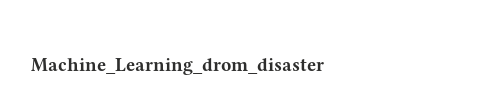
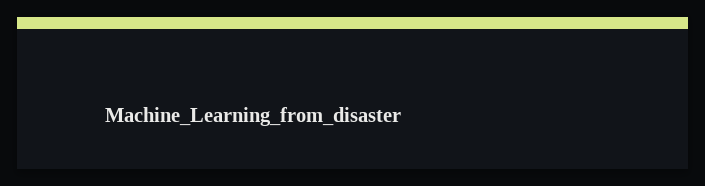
[31,58,324,75] Machine_Learning_drom_disaster -> [105,107,401,126] Machine_Learning_from_disaster

